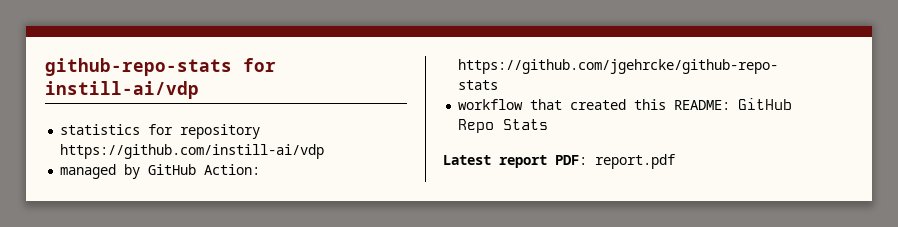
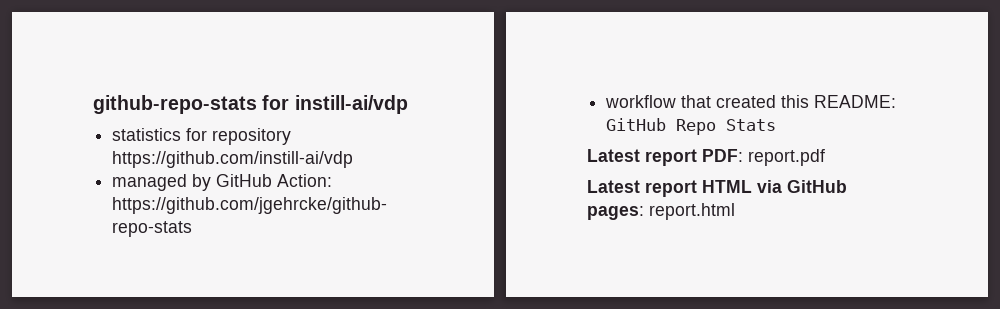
(675, 161) none -> [587,180,847,197] [587,203,735,220] // Latest report HTML via GitHub pages: report.html

